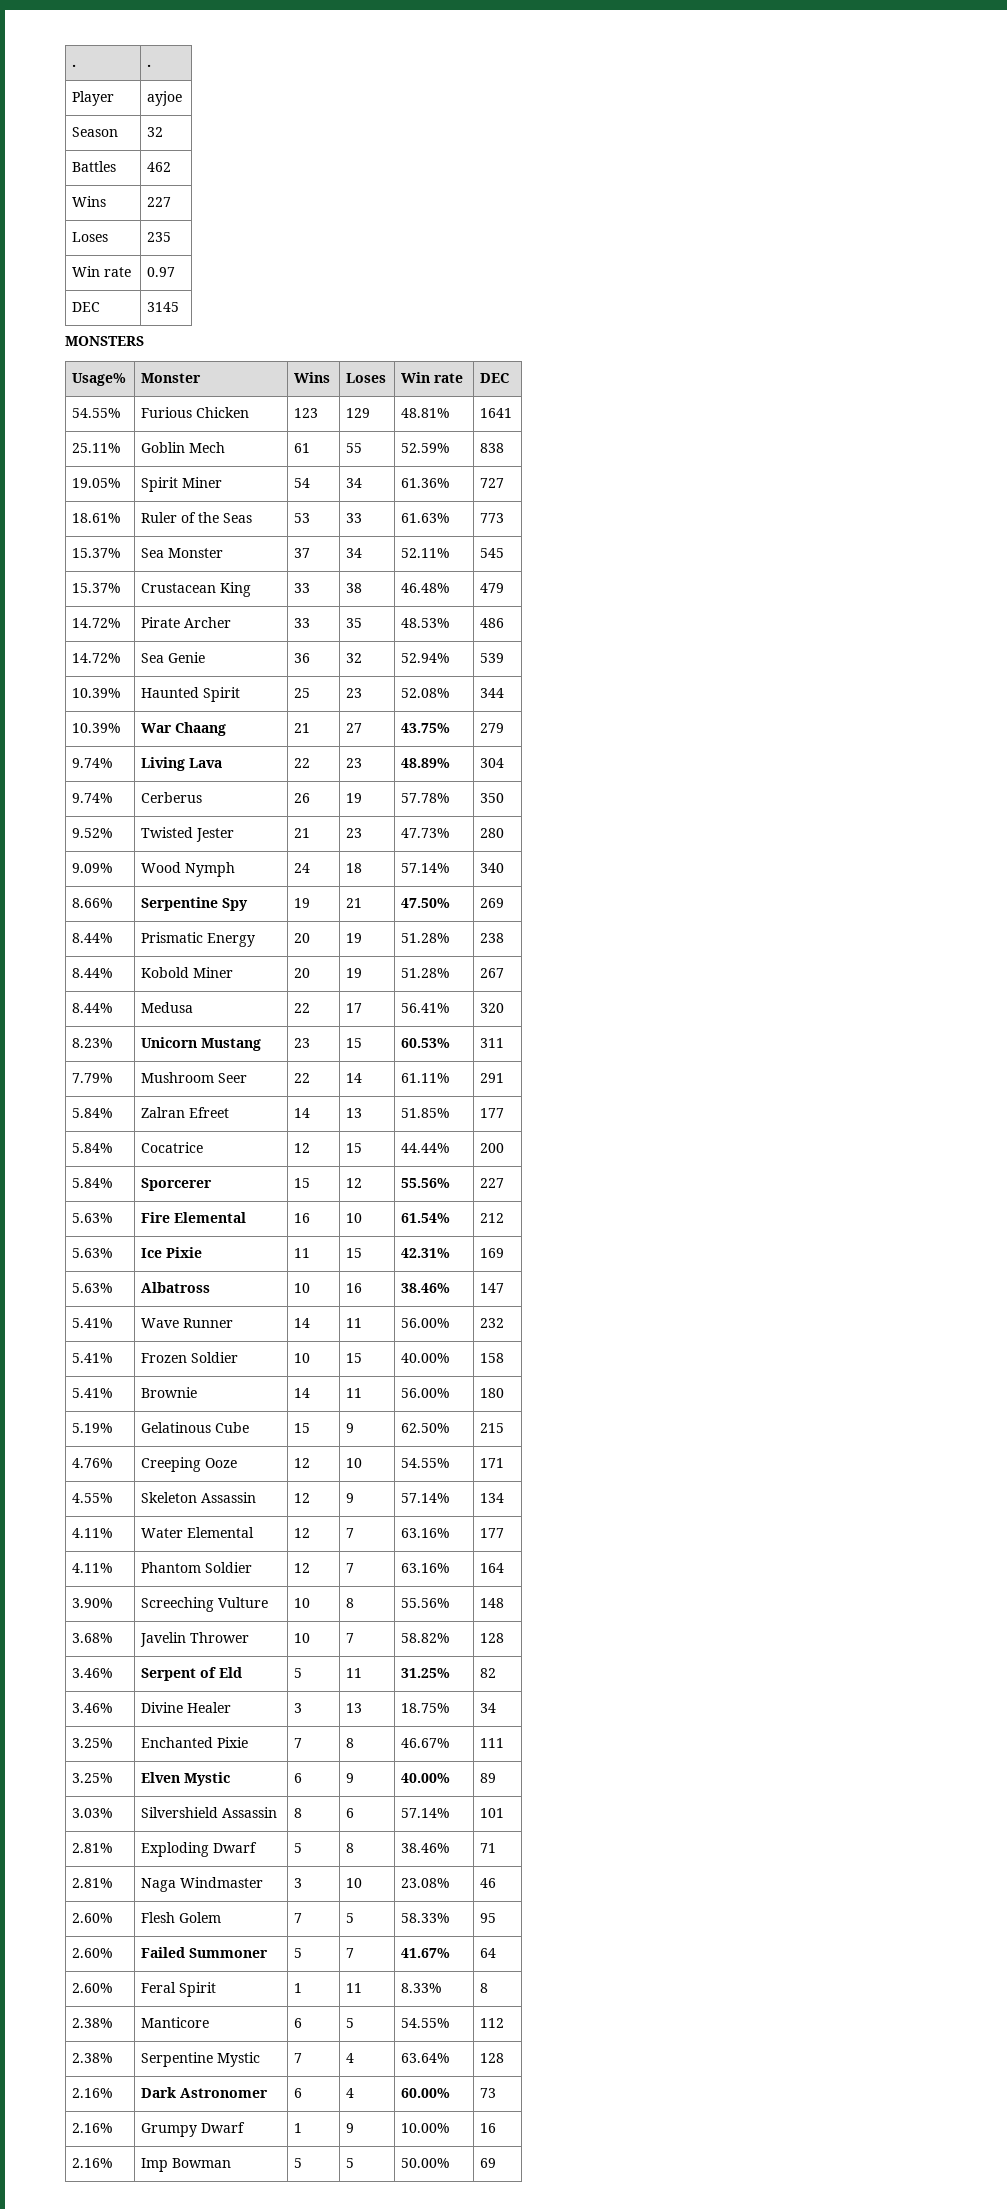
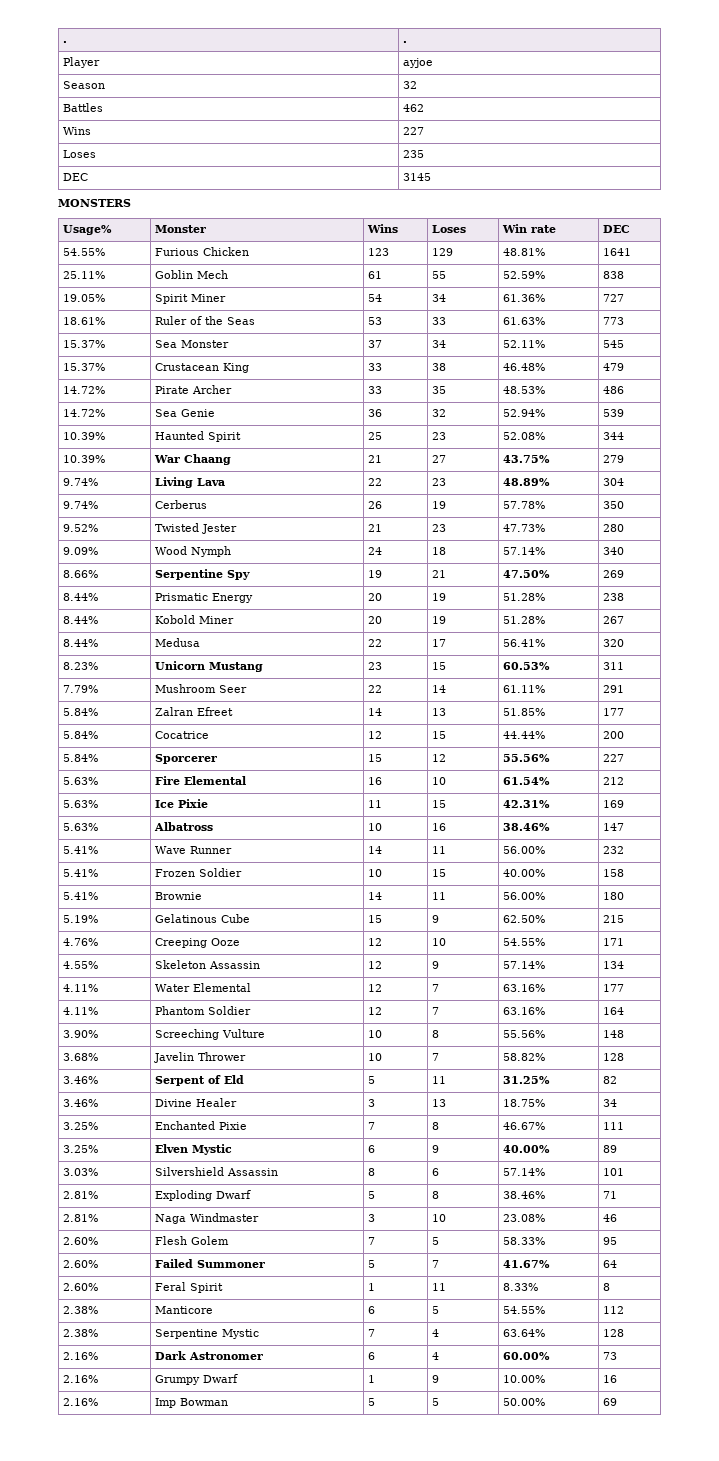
[72,266,132,277] [147,267,176,277] // Win rate | 0.97 -> (424, 154) none

